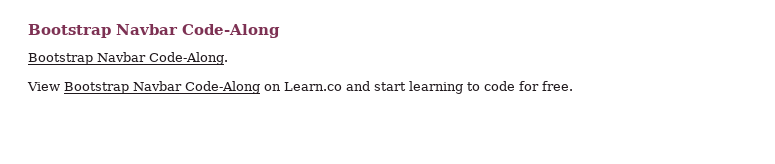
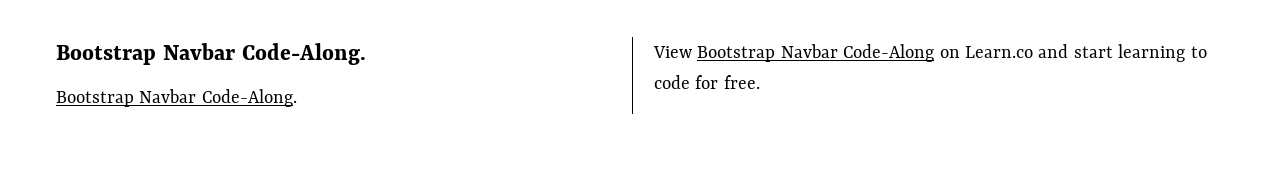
[28,24,280,38] Bootstrap Navbar Code-Along -> [56,43,366,65] Bootstrap Navbar Code-Along.

